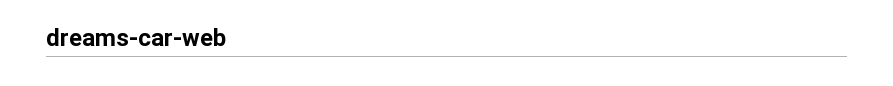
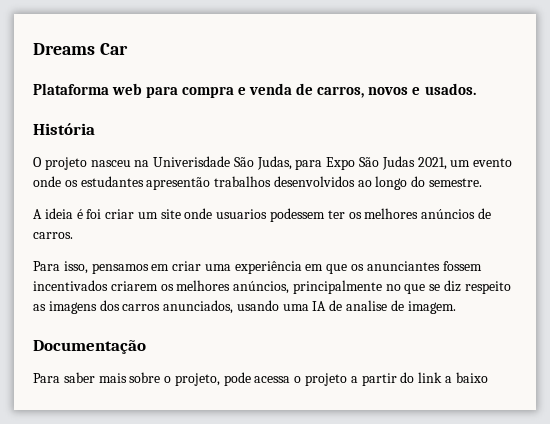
[46,28,226,46] dreams-car-web -> [33,43,128,55] [33,83,476,98] [33,123,95,135] [33,156,513,170] [33,176,483,190] [33,208,491,222] [33,232,73,239] [33,261,482,274] [33,280,511,294] [33,300,456,314] [33,340,146,354] [33,372,488,386] Dreams Car // Plataforma web para compra e venda de carros, novos e usados. // História // O projeto nasceu na Univerisdade São Judas, para Expo São Judas 2021, um evento onde os estudantes apresentão trabalhos desenvolvidos ao longo do semestre. // A ideia é foi criar um site onde usuarios podessem ter os melhores anúncios de carros. // Para isso, pensamos em criar uma experiência em que os anunciantes fossem incentivados criarem os melhores anúncios, principalmente no que se diz respeito as imagens dos carros anunciados, usando uma IA de analise de imagem. // Documentação // Para saber mais sobre o projeto, pode acessa o projeto a partir do link a baixo

